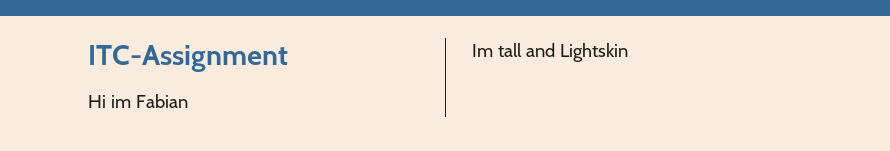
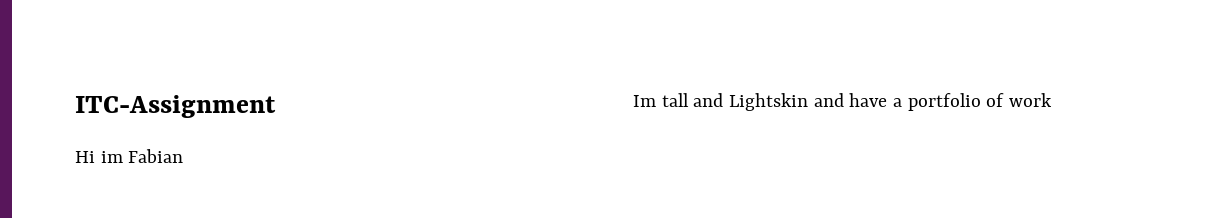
(628, 52) none -> [813,93,1053,111] and have a portfolio of work

